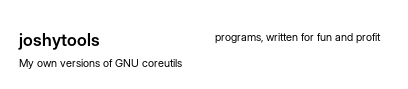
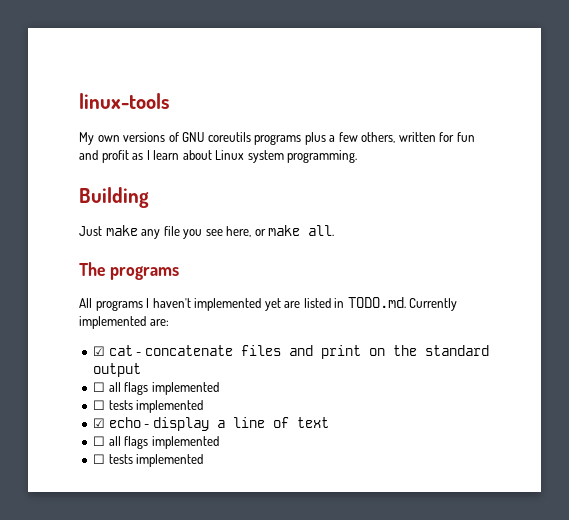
[18,33,100,50] joshytools -> [79,93,169,109] linux-tools
[215,35,263,44] programs, -> [254,132,396,145] programs plus a few others,
(381, 38) none -> [132,150,358,163] [79,187,149,208] [79,225,335,239] [79,262,179,280] [79,297,458,311] [79,316,169,329] [93,345,489,359] [93,363,142,377] [93,382,219,395] [93,400,204,413] [93,417,329,431] [93,436,219,449] [93,454,204,467] as I learn about Linux system programming. // Building // Just make any file you see here, or make all. // The programs // All programs I haven't implemented yet are listed in TODO.md. Currently implemented are: // ☑ cat - concatenate files and print on the standard output // ☐ all flags implemented // ☐ tests implemented // ☑ echo - display a line of text // ☐ all flags implemented // ☐ tests implemented

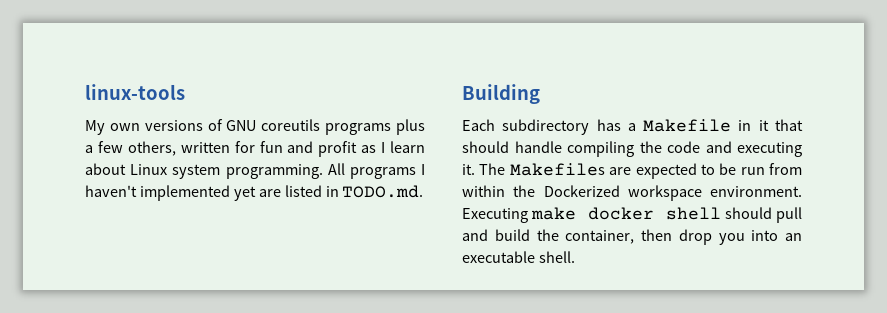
[79,187,149,208] [79,225,335,239] [79,262,179,280] // Building // Just make any file you see here, or make all. // The programs // -> (323, 171) none
[409,298,458,311] [79,316,169,329] [93,345,489,359] [93,363,142,377] [93,382,219,395] [93,400,204,413] [93,417,329,431] [93,436,219,449] [93,454,204,467] Currently implemented are: // ☑ cat - concatenate files and print on the standard output // ☐ all flags implemented // ☐ tests implemented // ☑ echo - display a line of text // ☐ all flags implemented // ☐ tests implemented -> [462,84,540,104] [462,119,803,135] [462,141,802,157] [462,163,802,179] [462,185,802,201] [462,207,802,223] [462,229,802,245] [462,251,575,263] // Building // Each subdirectory has a Makefile in it that should handle compiling the code and executing it. The Makefiles are expected to be run from within the Dockerized workspace environment. Executing make docker shell should pull and build the container, then drop you into an executable shell.

